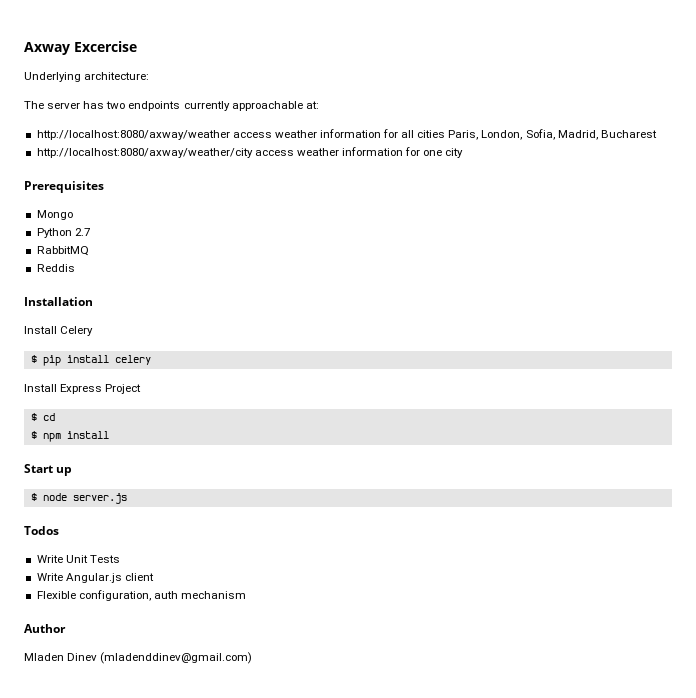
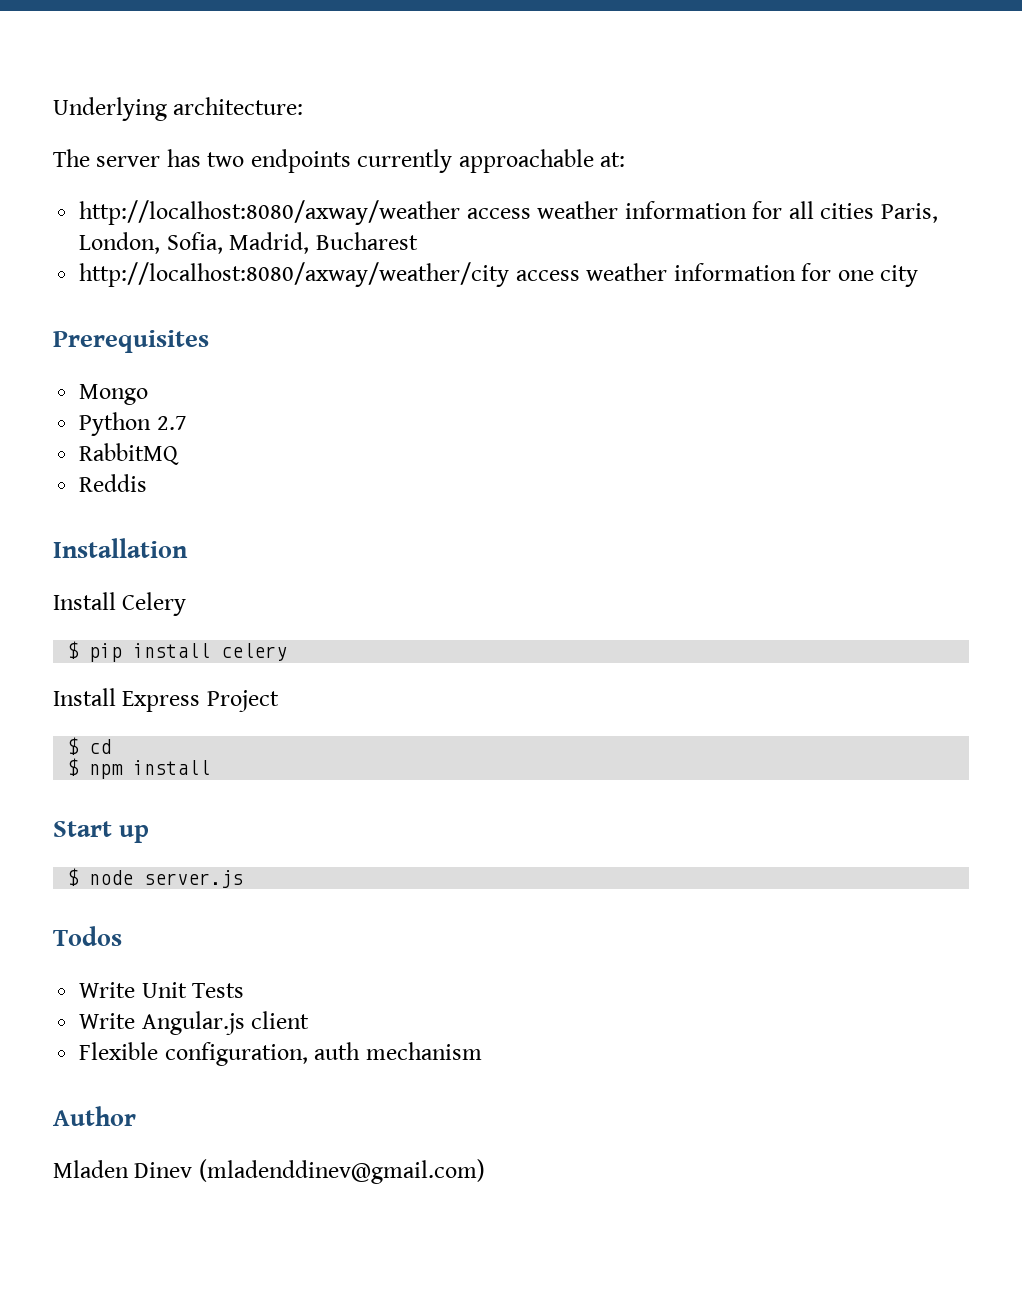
[24,41,137,55] Axway Excercise // -> (53, 109) none

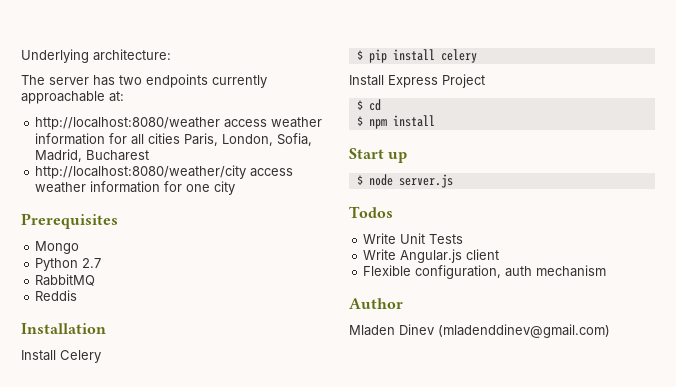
[79,200,461,225] http://localhost:8080/axway/weather -> [35,117,221,130] http://localhost:8080/weather
[79,262,510,287] http://localhost:8080/axway/weather/city -> [35,165,247,179] http://localhost:8080/weather/city

